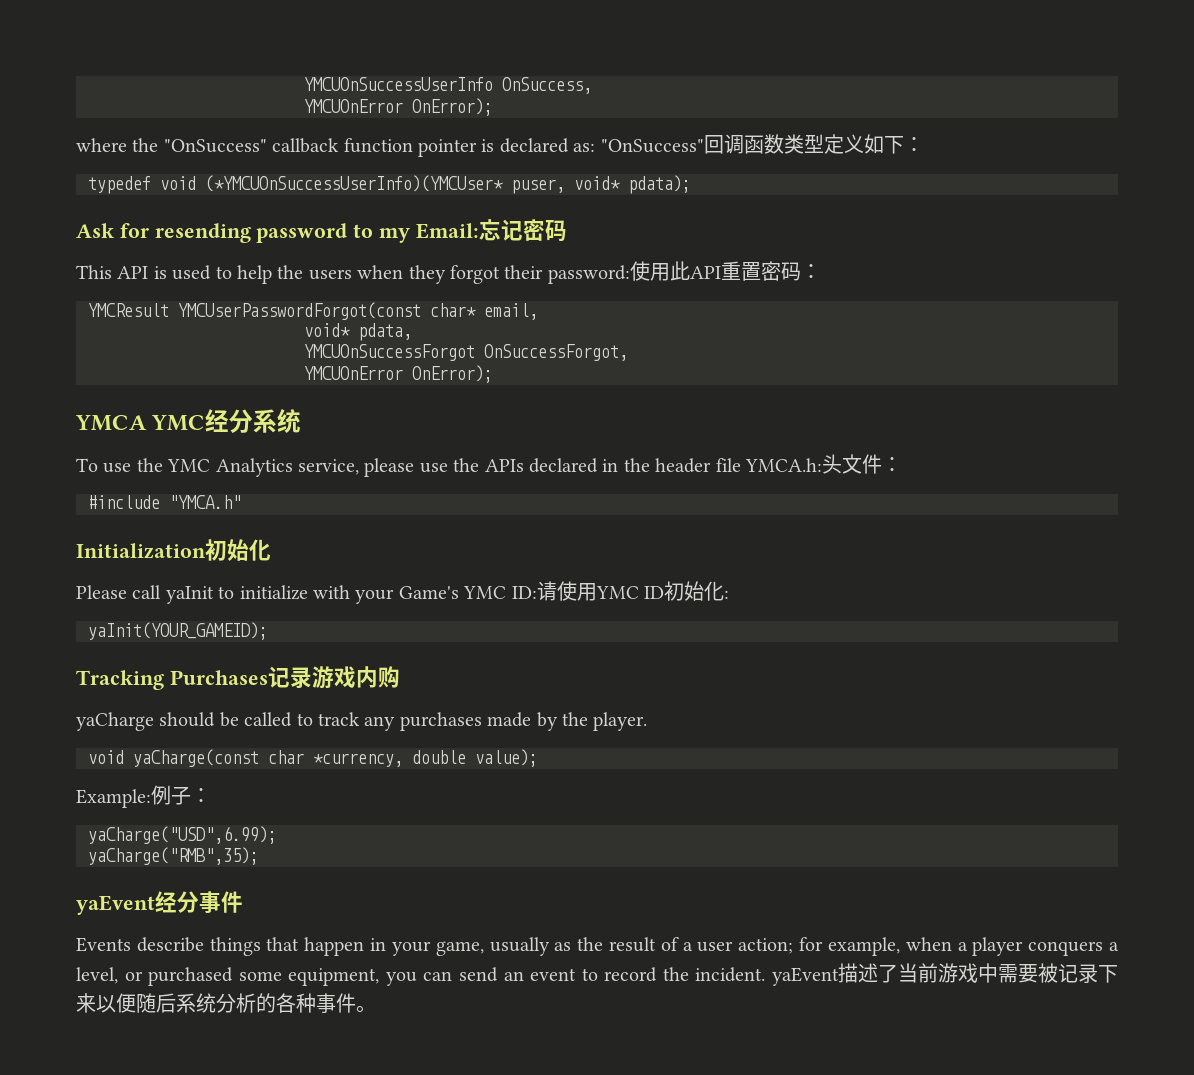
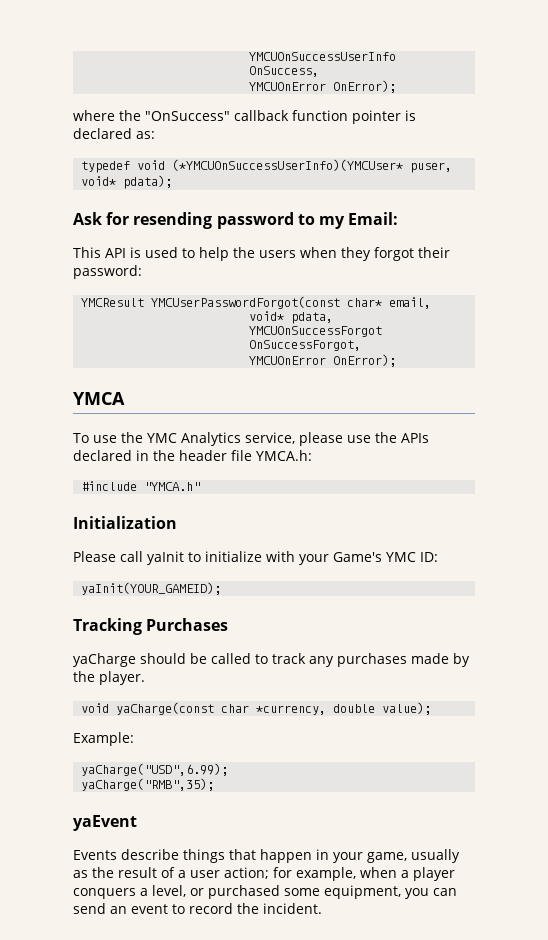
[600,134,924,154] "OnSuccess"回调函数类型定义如下： -> (155, 135) none
[478,219,567,242] 忘记密码 -> (399, 218) none
[629,261,821,281] 使用此API重置密码： -> (142, 272) none
[151,409,302,433] YMC经分系统 -> (125, 398) none
[821,454,902,474] 头文件： -> (312, 455) none
[205,539,271,561] 初始化 -> (177, 522) none
[536,581,729,601] 请使用YMC ID初始化: -> (438, 557) none
[267,666,400,689] 记录游戏内购 -> (229, 624) none
[151,785,211,805] 例子： -> (134, 739) none
[155,891,243,913] 经分事件 -> (137, 823) none
[771,963,1118,986] [76,993,376,1013] yaEvent描述了当前游戏中需要被记录下来以便随后系统分析的各种事件。 -> (322, 908) none

